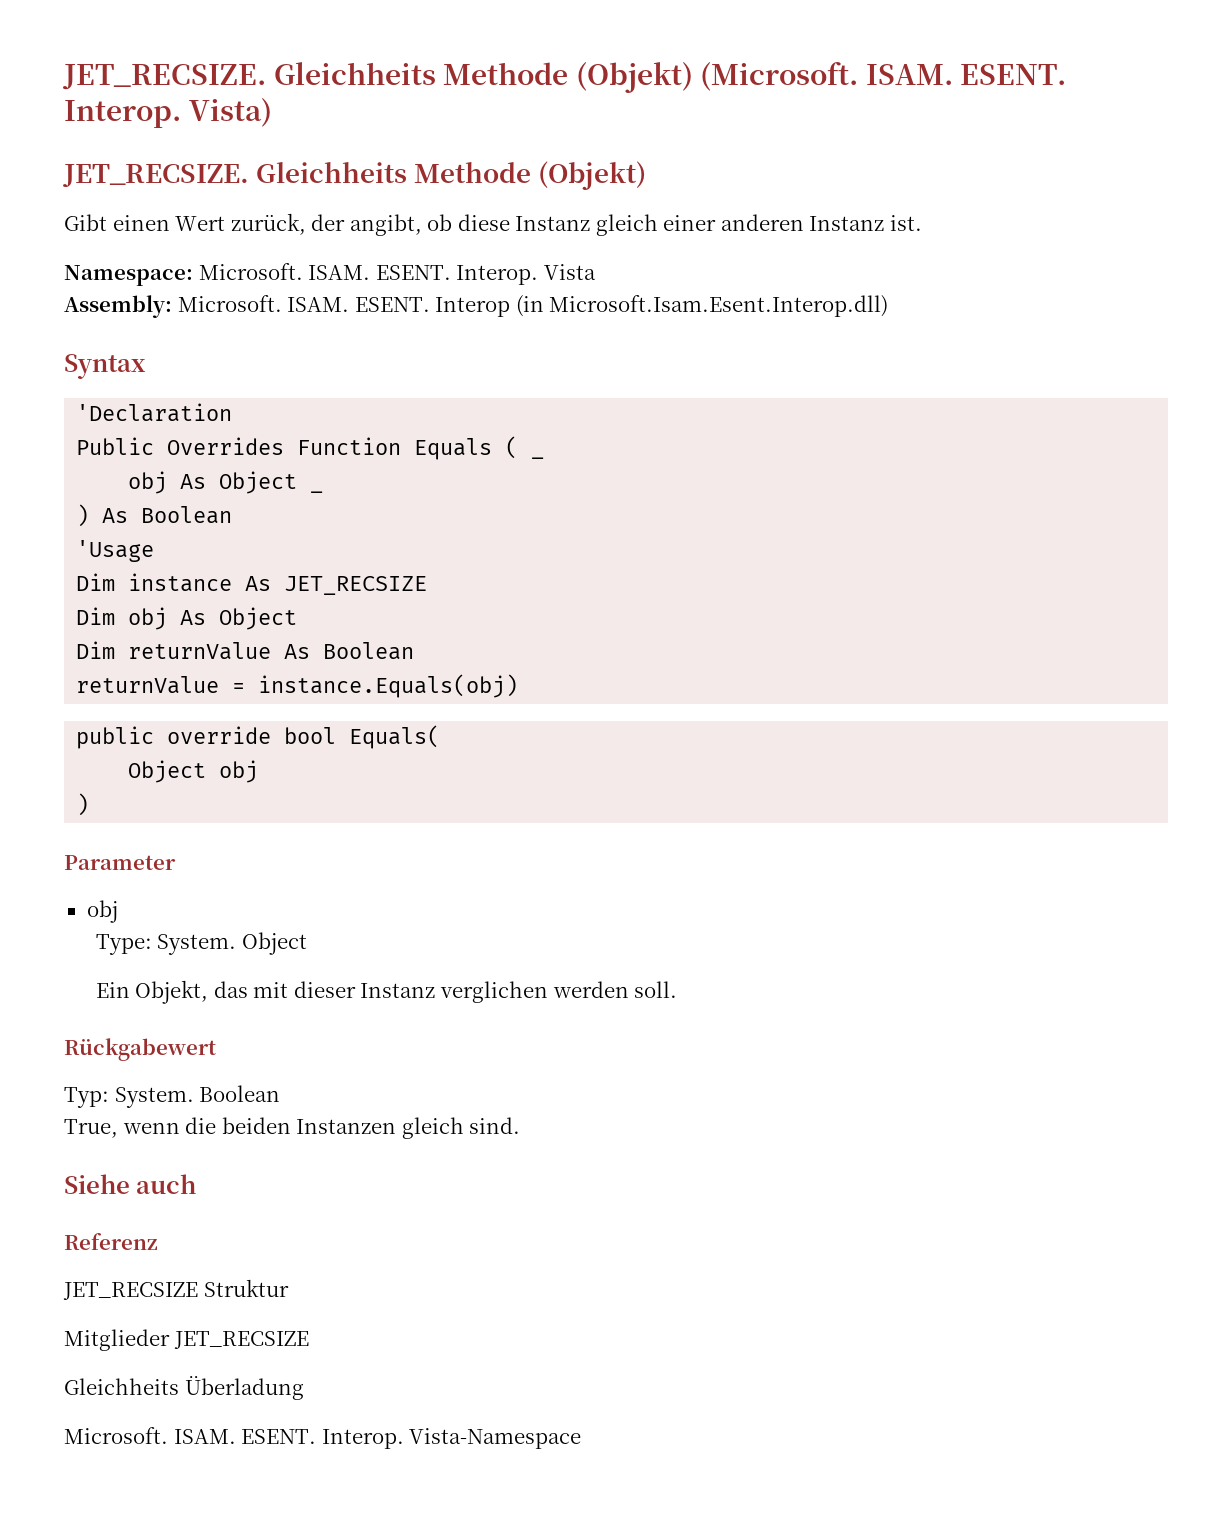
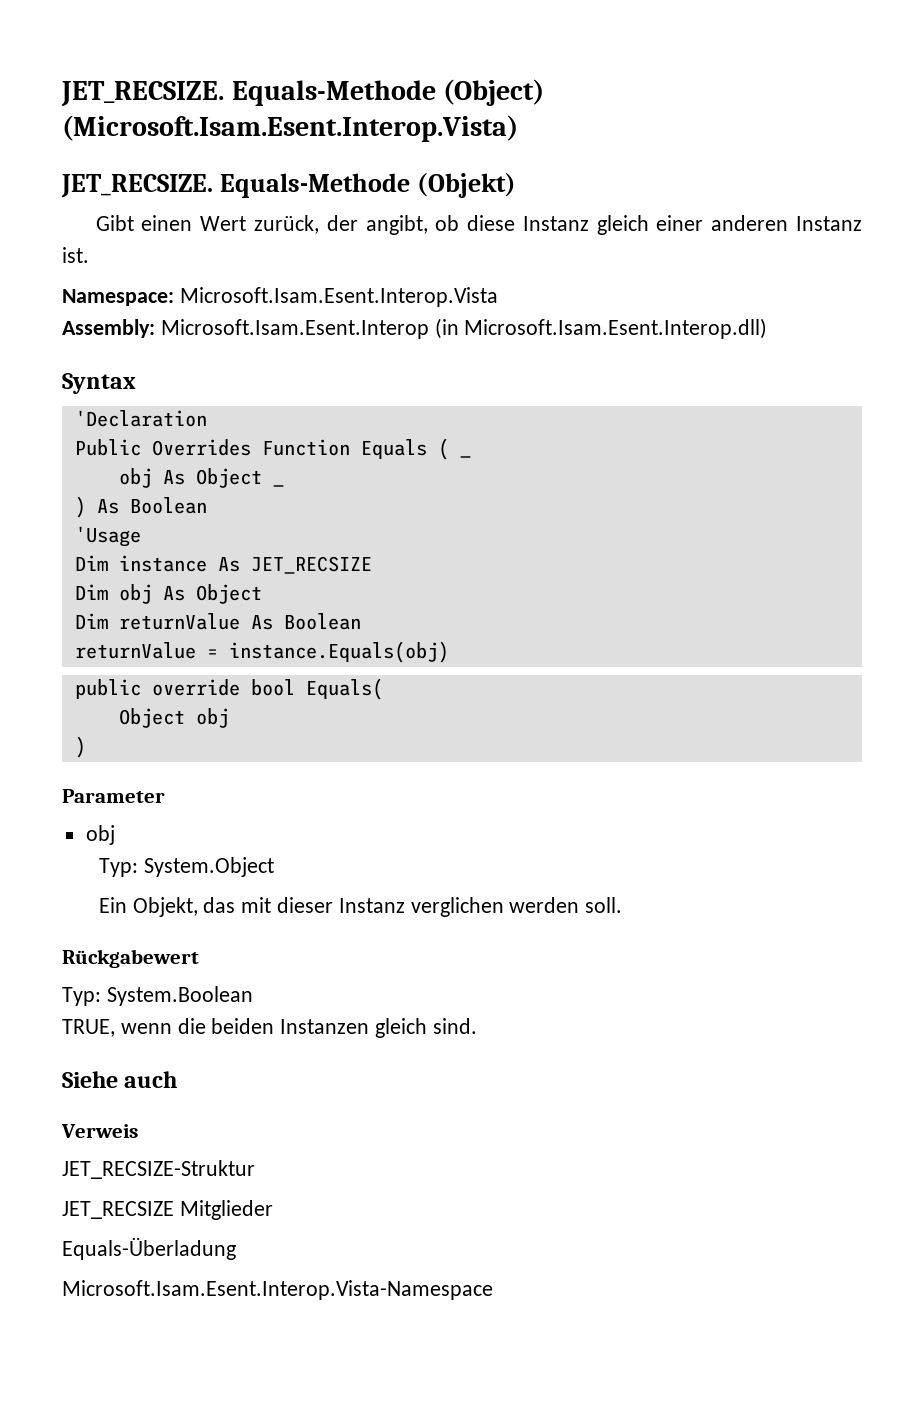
[62,62,1067,93] [64,98,272,128] [62,162,532,187] JET_RECSIZE. Gleichheits Methode (Objekt) (Microsoft. ISAM. ESENT. Interop. Vista) // JET_RECSIZE. Gleichheits Methode -> [61,79,545,107] [62,115,518,142] [61,173,411,198] JET_RECSIZE. Equals-Methode (Object) (Microsoft.Isam.Esent.Interop.Vista) // JET_RECSIZE. Equals-Methode
[198,263,596,285] [64,295,511,318] Microsoft. ISAM. ESENT. Interop. Vista // Assembly: Microsoft. ISAM. ESENT. Interop -> [179,287,498,307] [62,319,429,339] Microsoft.Isam.Esent.Interop.Vista // Assembly: Microsoft.Isam.Esent.Interop
[95,932,307,955] Type: System. Object -> [98,857,274,877] Typ: System.Object
[114,1085,281,1108] [64,1119,118,1138] System. Boolean // True, -> [106,986,253,1006] [62,1019,115,1037] System.Boolean // TRUE,
[64,1233,158,1250] [63,1279,289,1300] [64,1329,309,1351] [64,1376,304,1400] [64,1427,582,1449] Referenz // JET_RECSIZE Struktur // Mitglieder JET_RECSIZE // Gleichheits Überladung // Microsoft. ISAM. ESENT. Interop. Vista-Namespace -> [61,1124,138,1138] [62,1160,255,1179] [62,1200,273,1220] [62,1237,236,1260] [62,1280,493,1300] Verweis // JET_RECSIZE-Struktur // JET_RECSIZE Mitglieder // Equals-Überladung // Microsoft.Isam.Esent.Interop.Vista-Namespace

